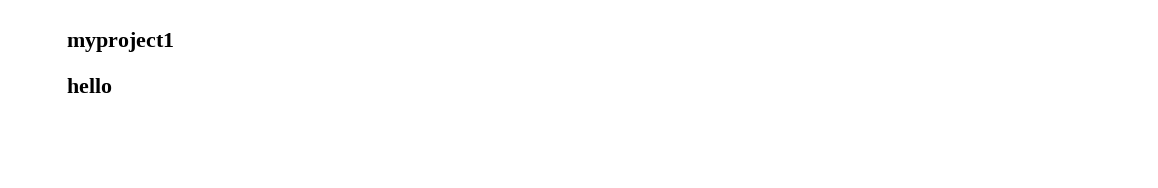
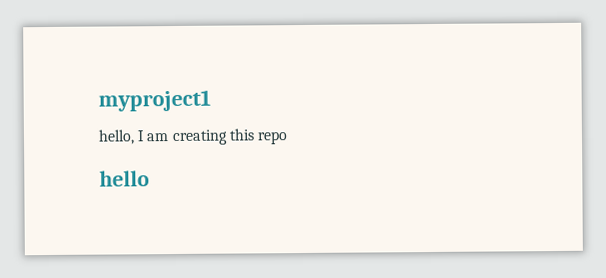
(174, 42) none -> [98,128,288,146] // hello, I am creating this repo

